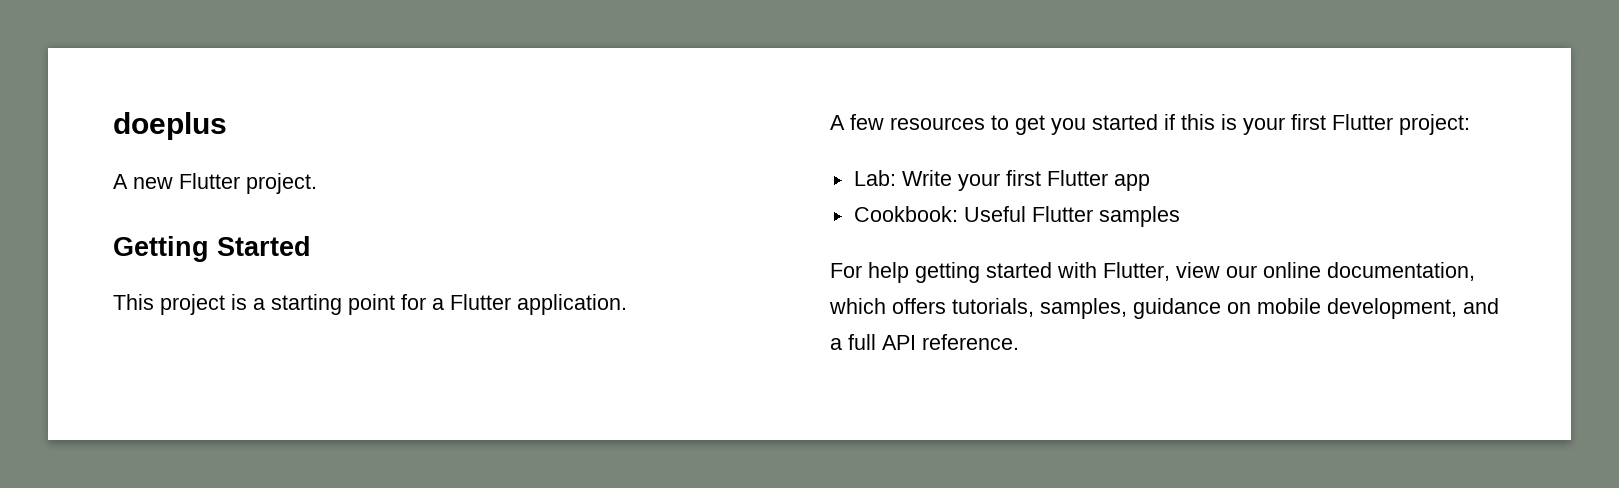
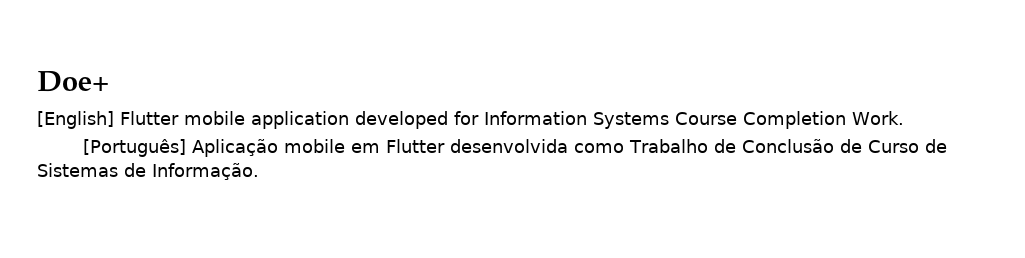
[113,112,227,140] [113,173,317,194] [113,236,311,262] [113,294,627,315] [830,114,1470,135] [853,170,1150,191] [853,206,1180,227] [830,262,1475,283] [829,298,1499,319] [830,334,1019,350] doeplus // A new Flutter project. // Getting Started // This project is a starting point for a Flutter application. // A few resources to get you started if this is your first Flutter project: // Lab: Write your first Flutter app // Cookbook: Useful Flutter samples // For help getting started with Flutter, view our online documentation, which offers tutorials, samples, guidance on mobile development, and a full API reference. -> [37,71,109,92] [37,111,904,129] [82,139,947,157] [37,163,259,180] Doe+ // [English] Flutter mobile application developed for Information Systems Course Completion Work. // [Português] Aplicação mobile em Flutter desenvolvida como Trabalho de Conclusão de Curso de Sistemas de Informação.

